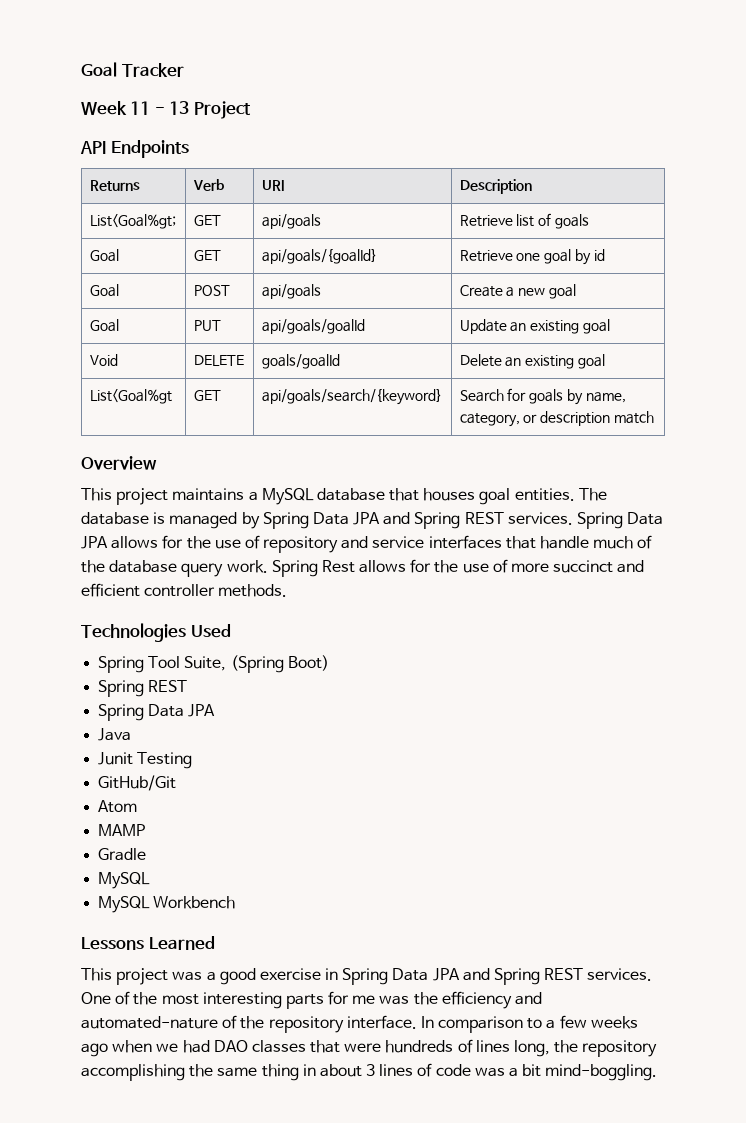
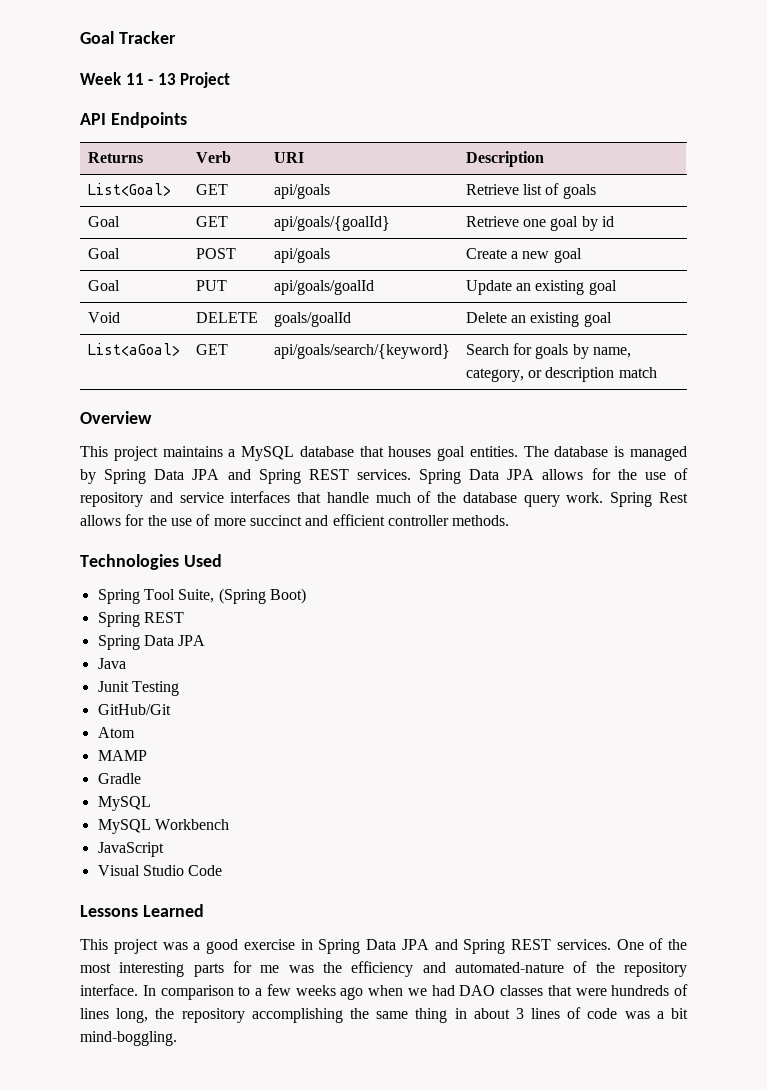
[89,214,176,229] List<Goal%gt; -> [87,183,171,196] List<Goal>
[89,389,172,404] List<Goal%gt -> [87,343,180,356] List<aGoal>
(236, 902) none -> [97,842,164,857] [97,865,223,876] // JavaScript // Visual Studio Code

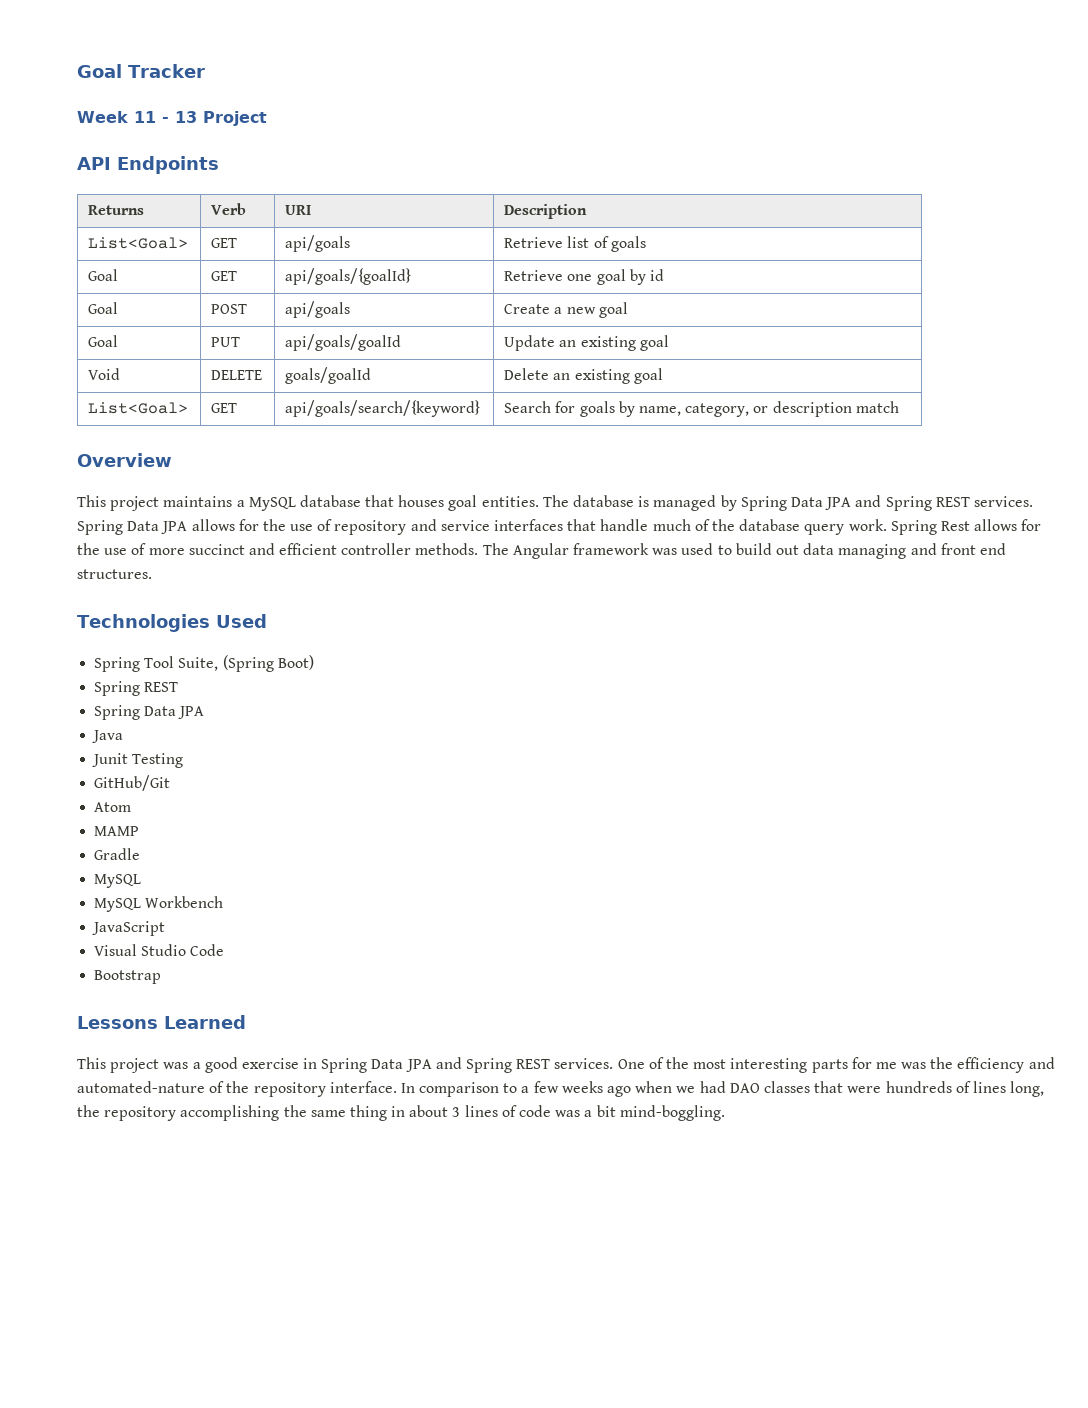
[87,343,180,356] List<aGoal> -> [88,402,189,414] List<Goal>
(510, 520) none -> [482,543,1006,559] [77,569,152,579] The Angular framework was used to build out data managing and front end structures.
(223, 870) none -> [94,970,162,984] // Bootstrap

